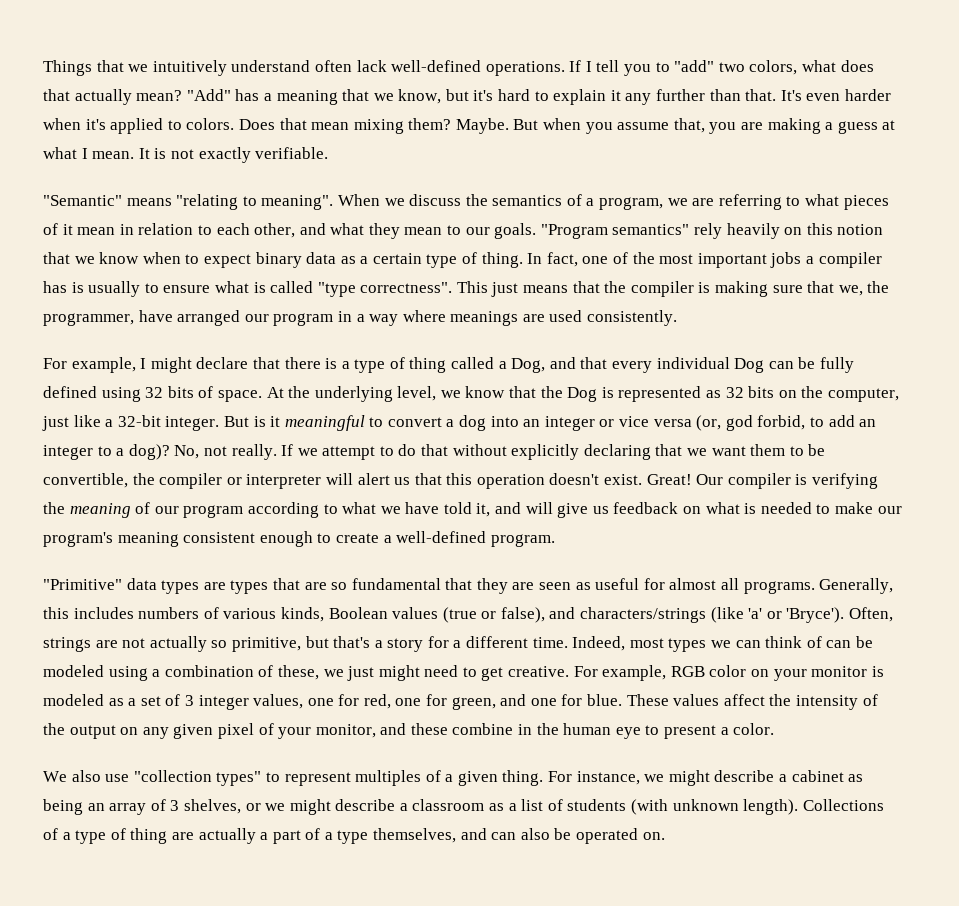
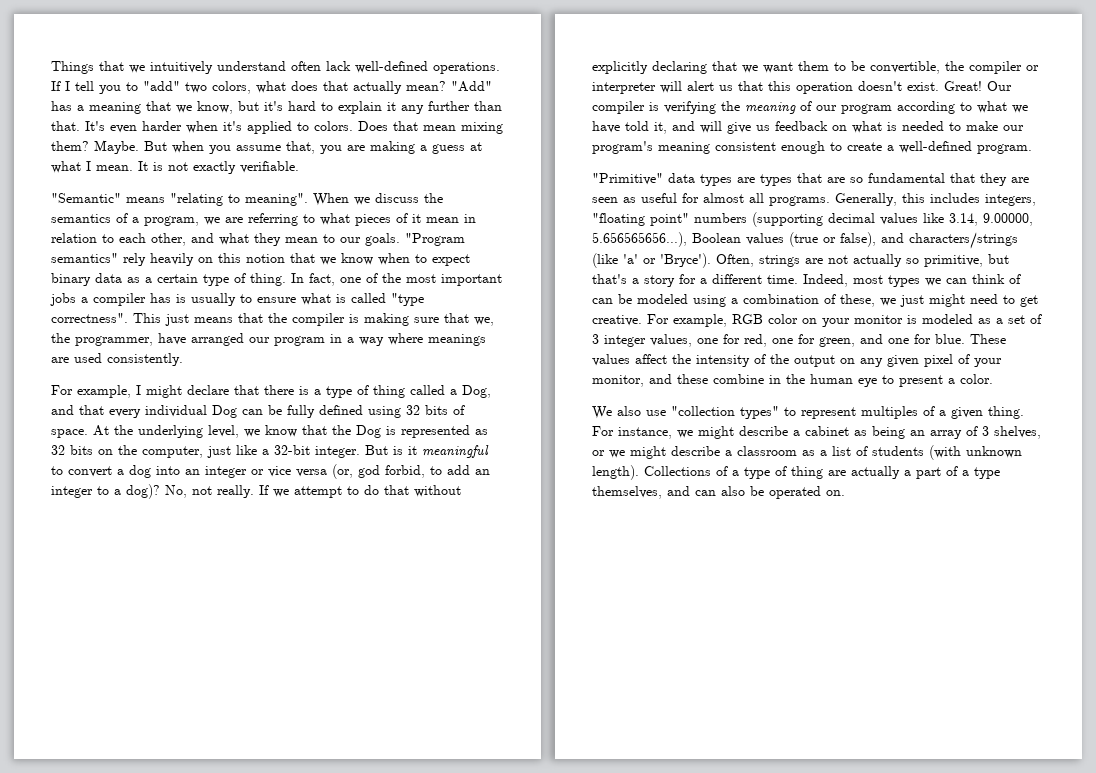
[138,607,324,622] numbers of various kinds, -> [985,194,1036,206] [592,212,1033,227] [592,232,687,247] integers, "floating point" numbers (supporting decimal values like 3.14, 9.00000, 5.656565656...),

